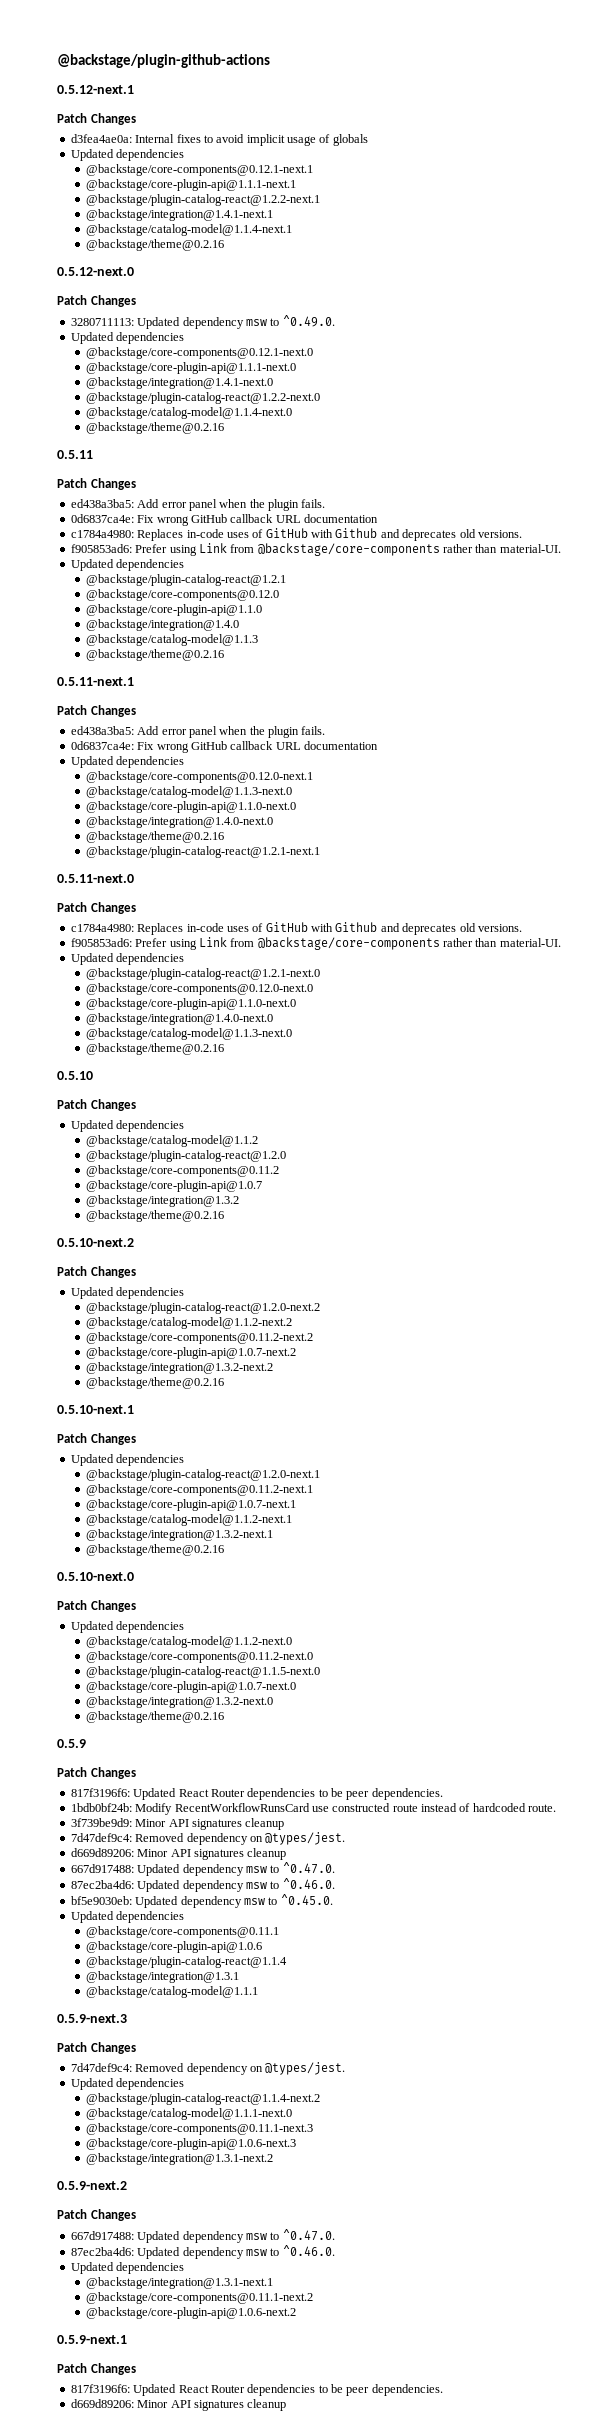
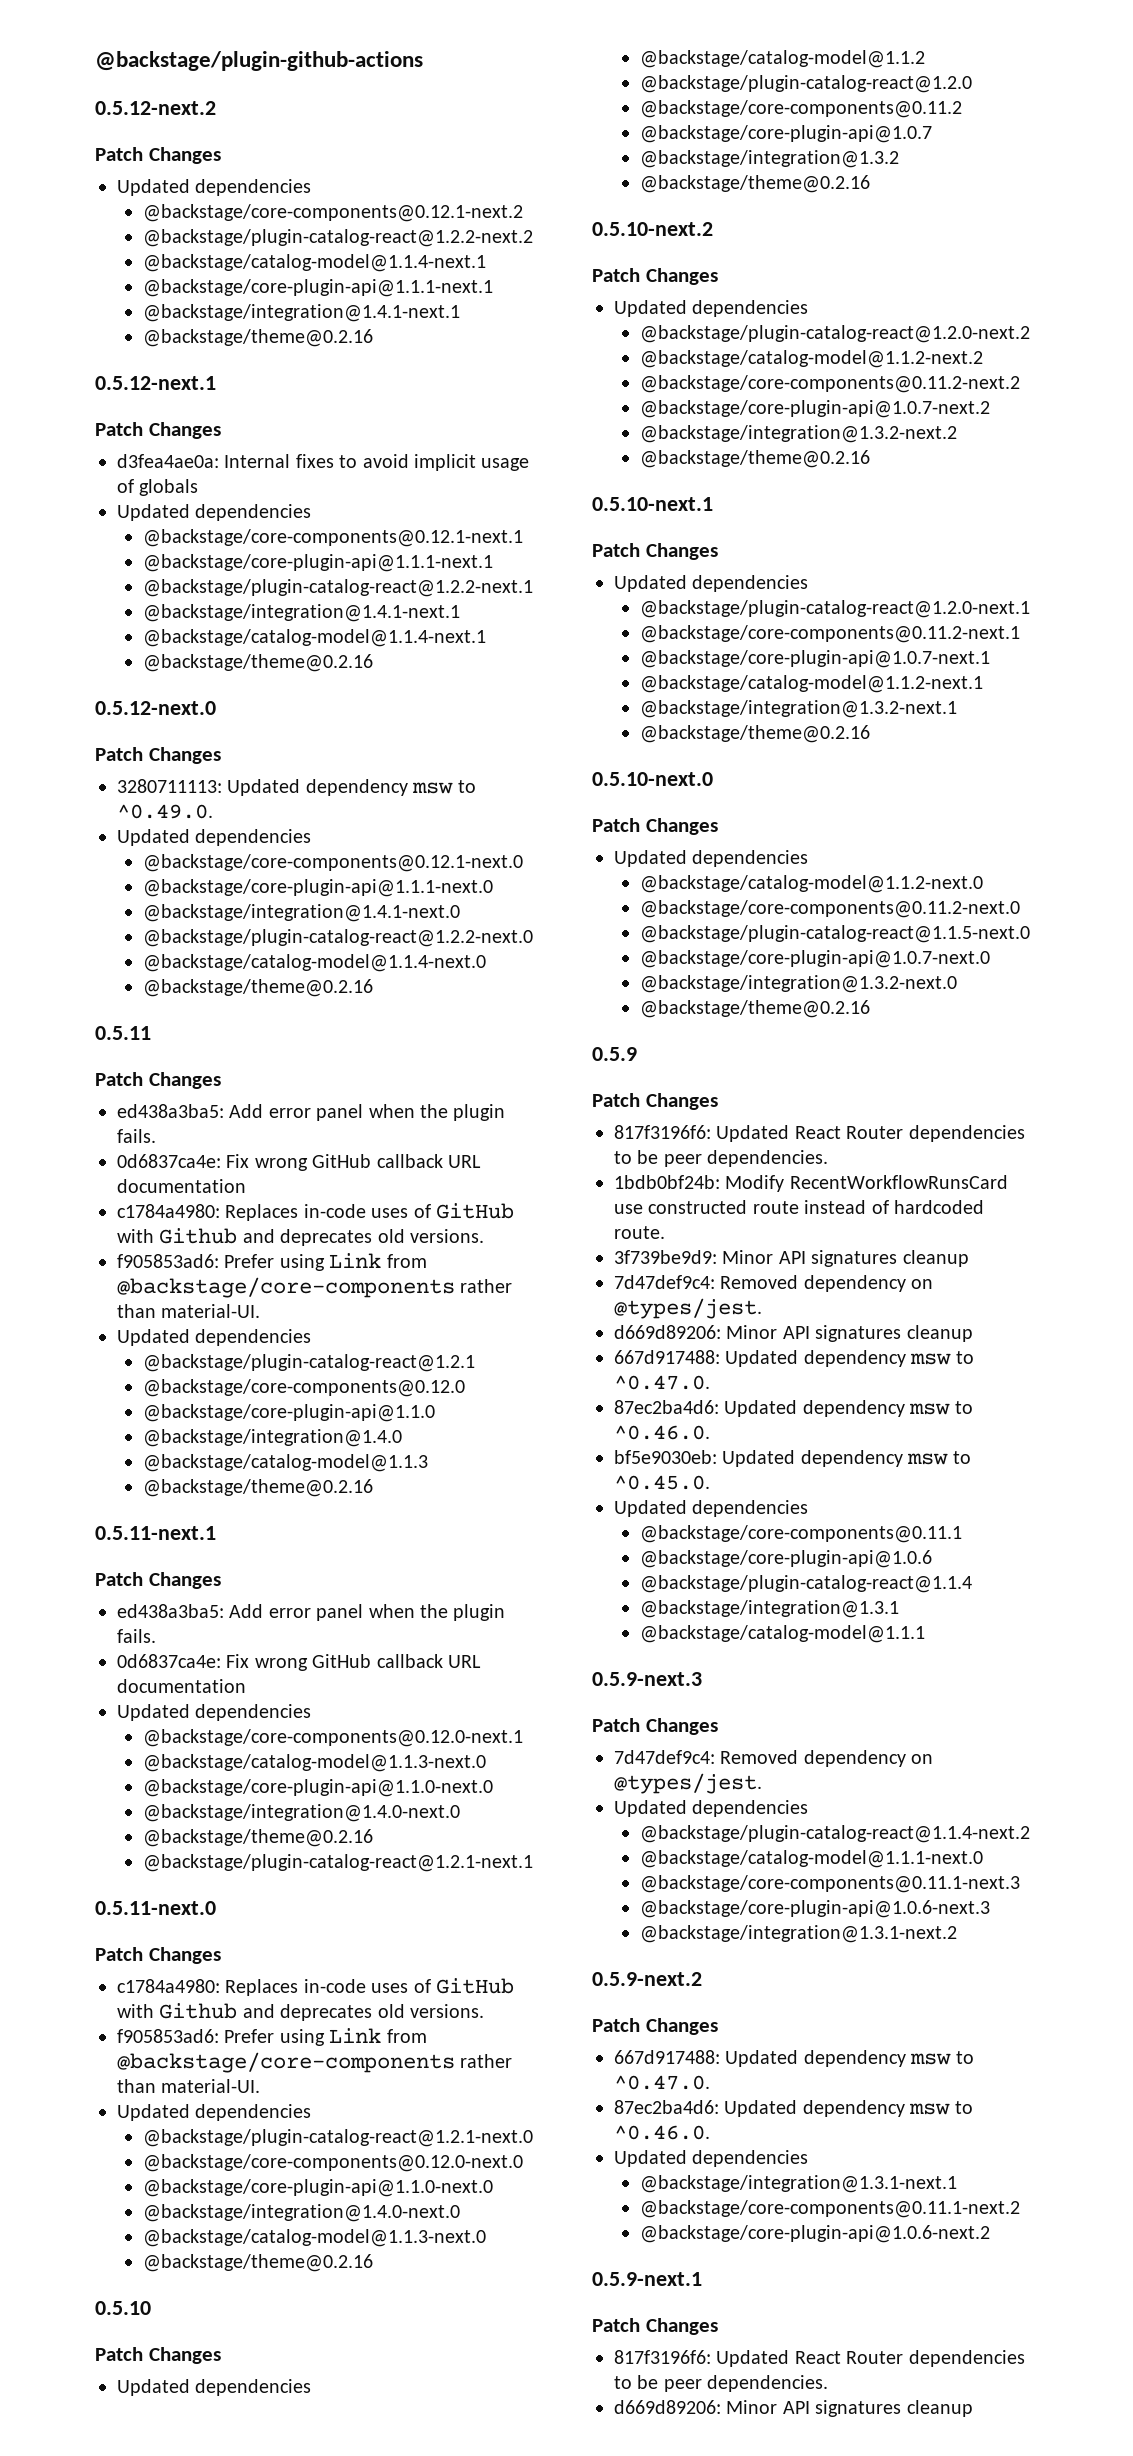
(270, 61) none -> [95,101,216,115] [95,147,221,164] [117,179,312,196] [143,204,524,222] [143,229,534,247] [143,254,487,272] [143,279,494,297] [143,304,461,322] [143,329,374,347] // 0.5.12-next.2 // Patch Changes // Updated dependencies // @backstage/core-components@0.12.1-next.2 // @backstage/plugin-catalog-react@1.2.2-next.2 // @backstage/catalog-model@1.1.4-next.1 // @backstage/core-plugin-api@1.1.1-next.1 // @backstage/integration@1.4.1-next.1 // @backstage/theme@0.2.16

